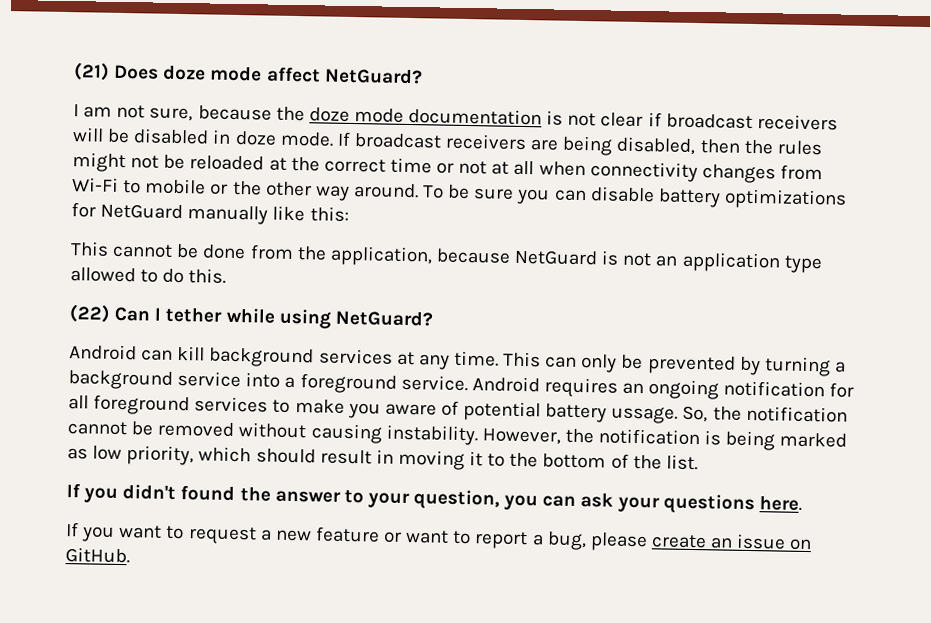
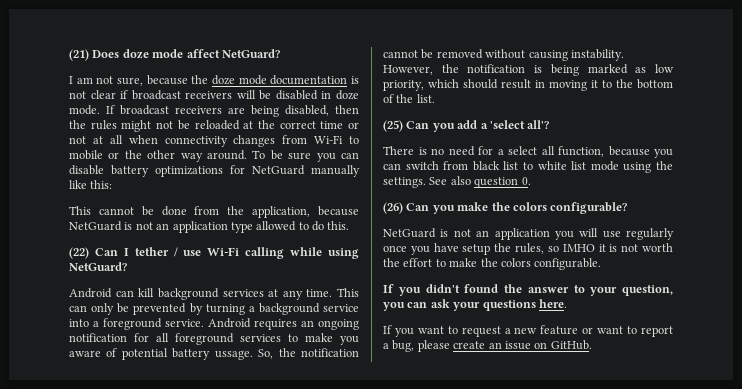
(224, 314) none -> [173,247,285,259] / use Wi-Fi calling
(698, 462) none -> [383,120,550,132] [383,146,673,158] [383,161,673,173] [383,176,531,188] [383,202,628,214] [383,228,674,240] [383,243,673,255] [383,258,602,270] // (25) Can you add a 'select all'? // There is no need for a select all function, because you can switch from black list to white list mode using the settings. See also question 0. // (26) Can you make the colors configurable? // NetGuard is not an application you will use regularly once you have setup the rules, so IMHO it is not worth the effort to make the colors configurable.

